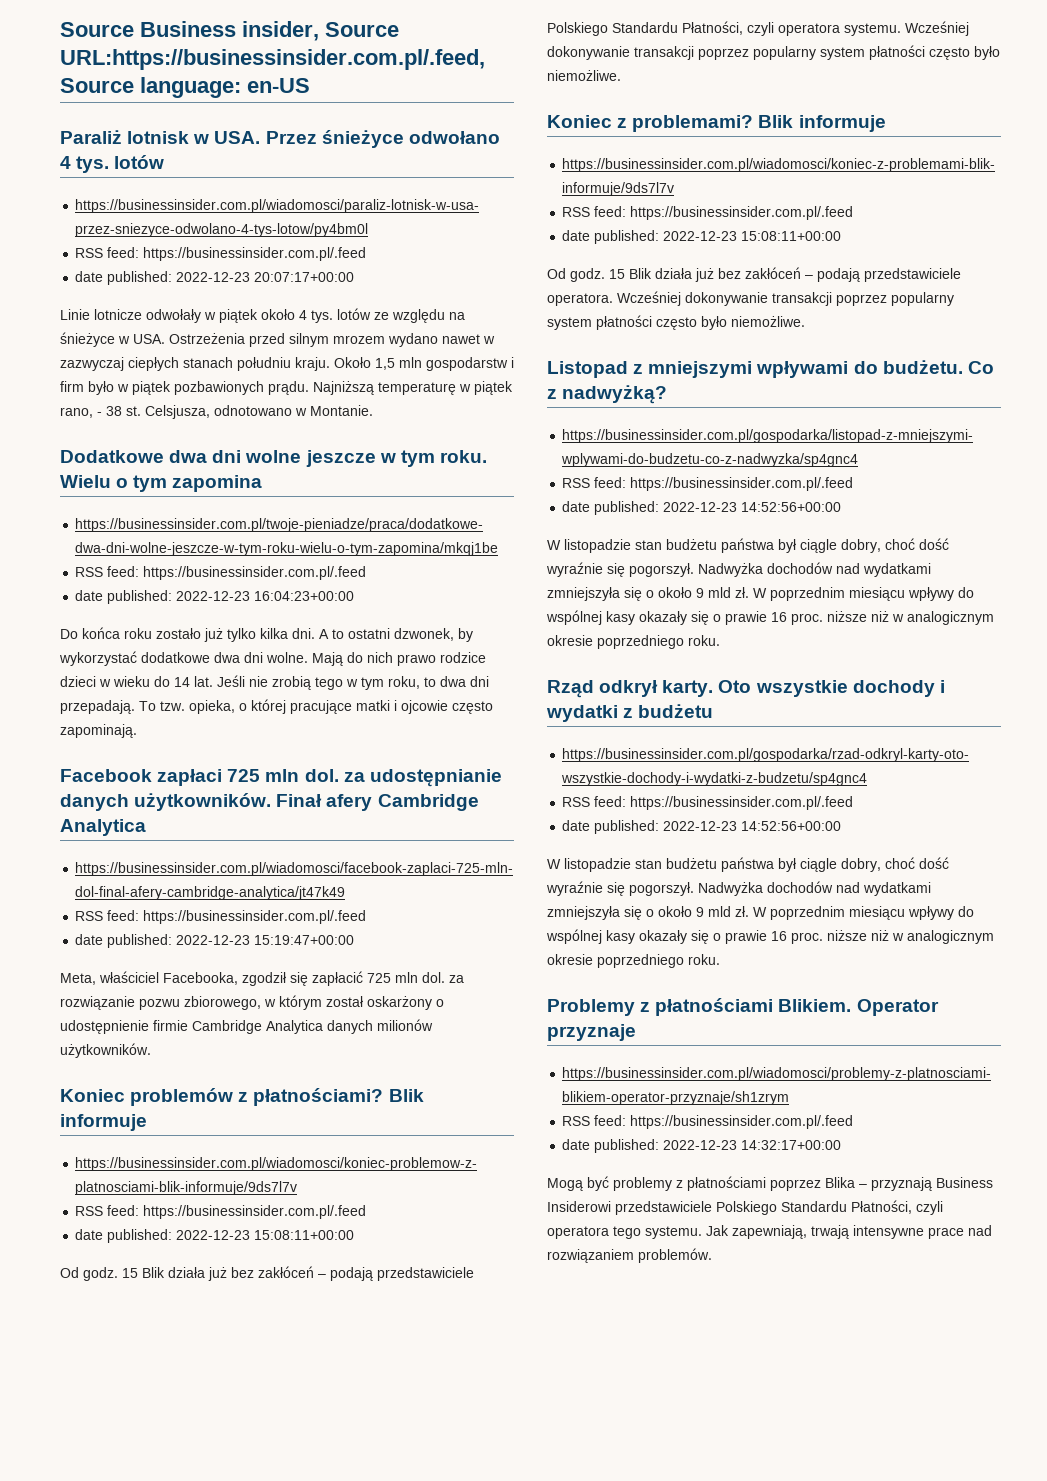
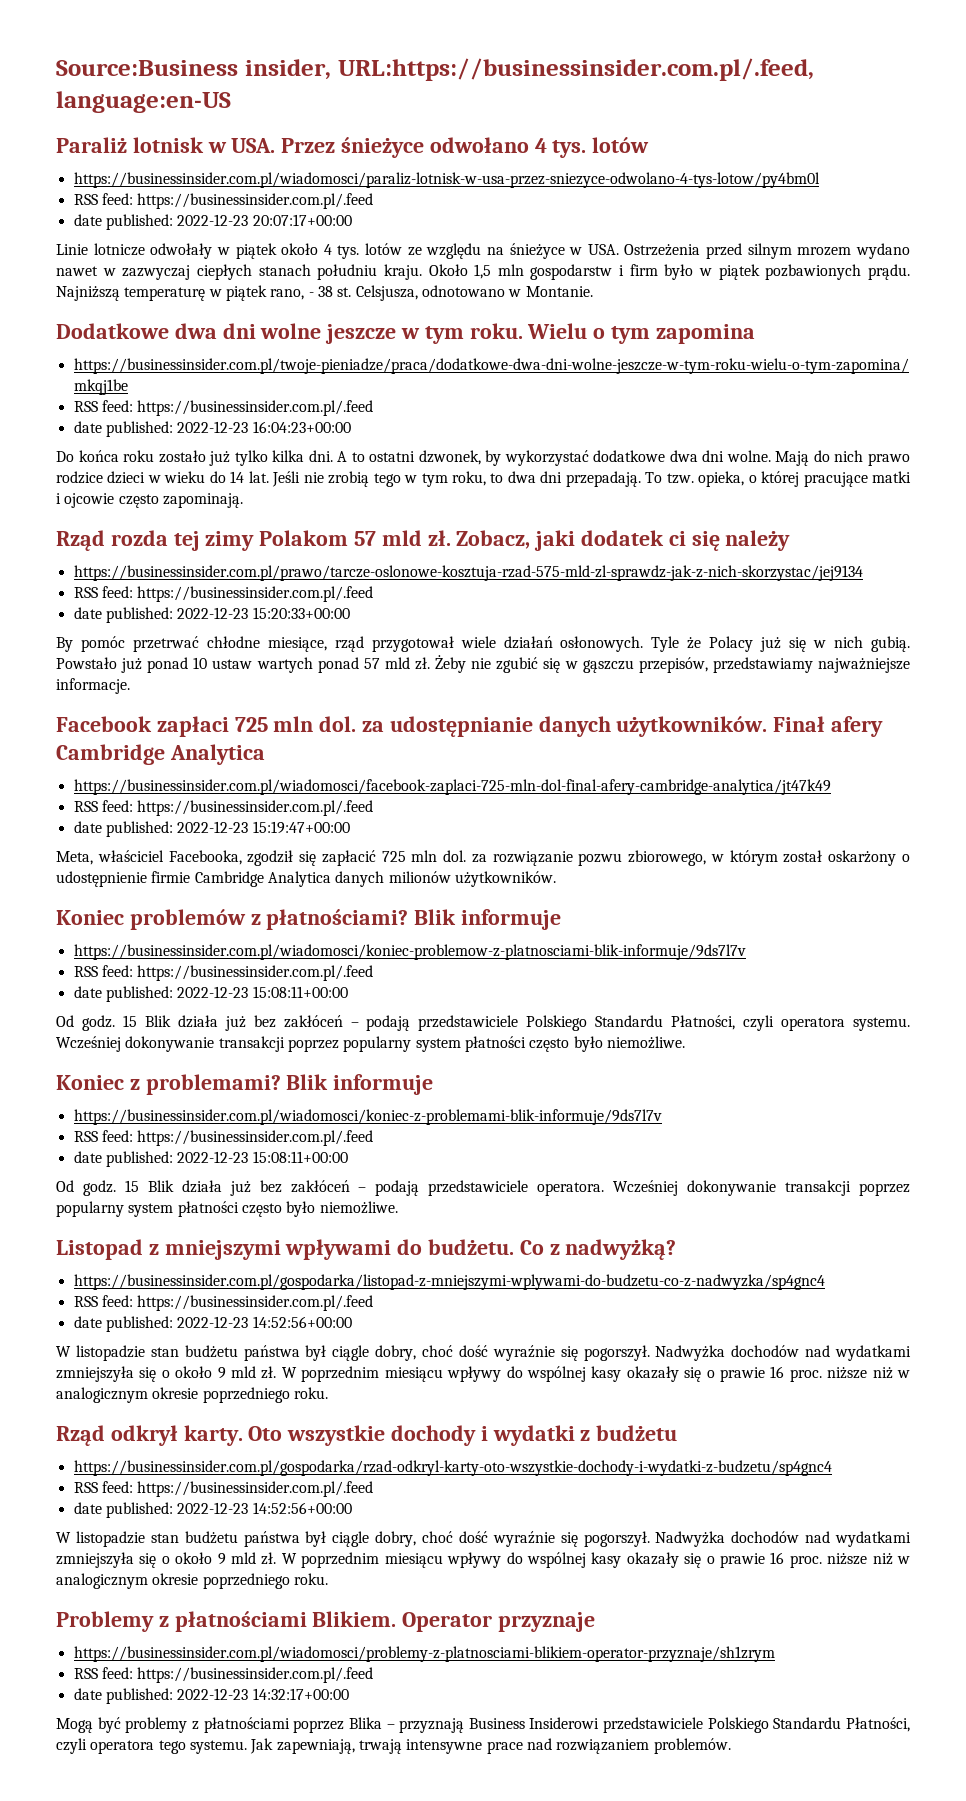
[60,21,399,41] [60,49,485,70] [60,77,310,98] Source Business insider, Source URL:https://businessinsider.com.pl/.feed, Source language: en-US -> [56,58,814,81] [56,91,231,113] Source:Business insider, URL:https://businessinsider.com.pl/.feed, language:en-US
(137, 731) none -> [56,530,791,551] [73,565,863,581] [73,586,374,602] [73,607,350,623] [56,636,911,652] [56,655,910,673] [56,678,130,694] // Rząd rozda tej zimy Polakom 57 mld zł. Zobacz, jaki dodatek ci się należy // https://businessinsider.com.pl/prawo/tarcze-oslonowe-kosztuja-rzad-575-mld-zl-sprawdz-jak-z-nich-skorzystac/jej9134 // RSS feed: https://businessinsider.com.pl/.feed // date published: 2022-12-23 15:20:33+00:00 // By pomóc przetrwać chłodne miesiące, rząd przygotował wiele działań osłonowych. Tyle że Polacy już się w nich gubią. Powstało już ponad 10 ustaw wartych ponad 57 mld zł. Żeby nie zgubić się w gąszczu przepisów, przedstawiamy najważniejsze informacje.

